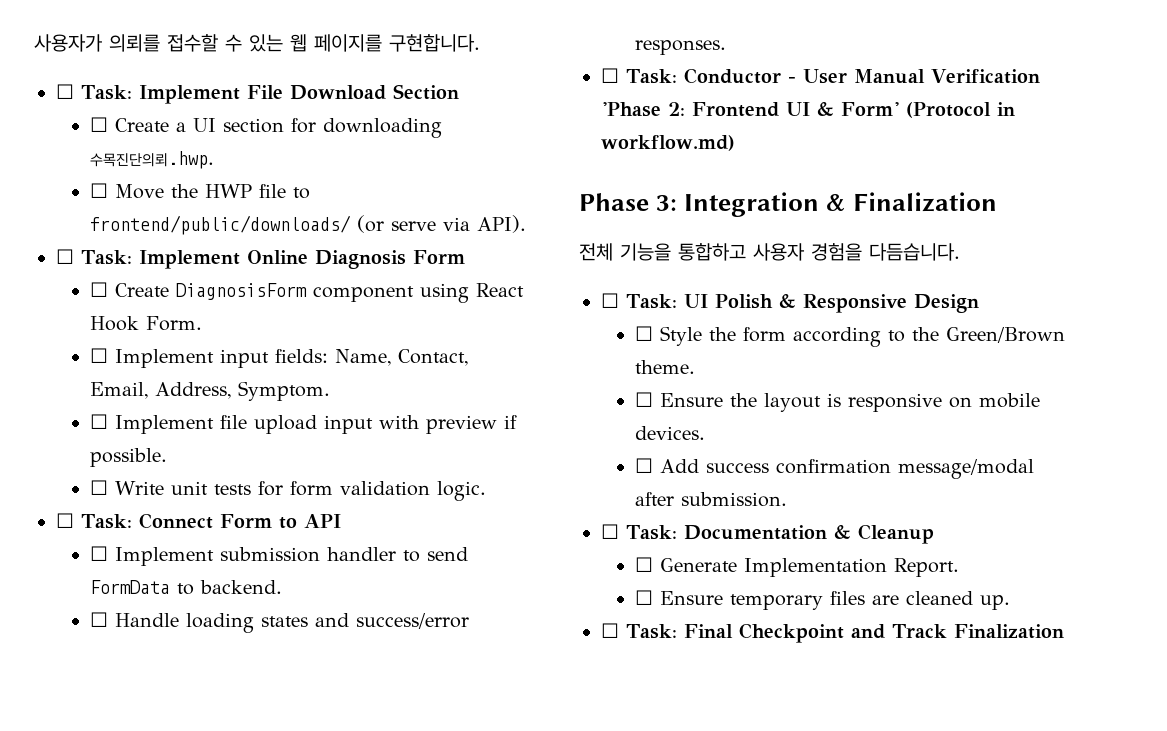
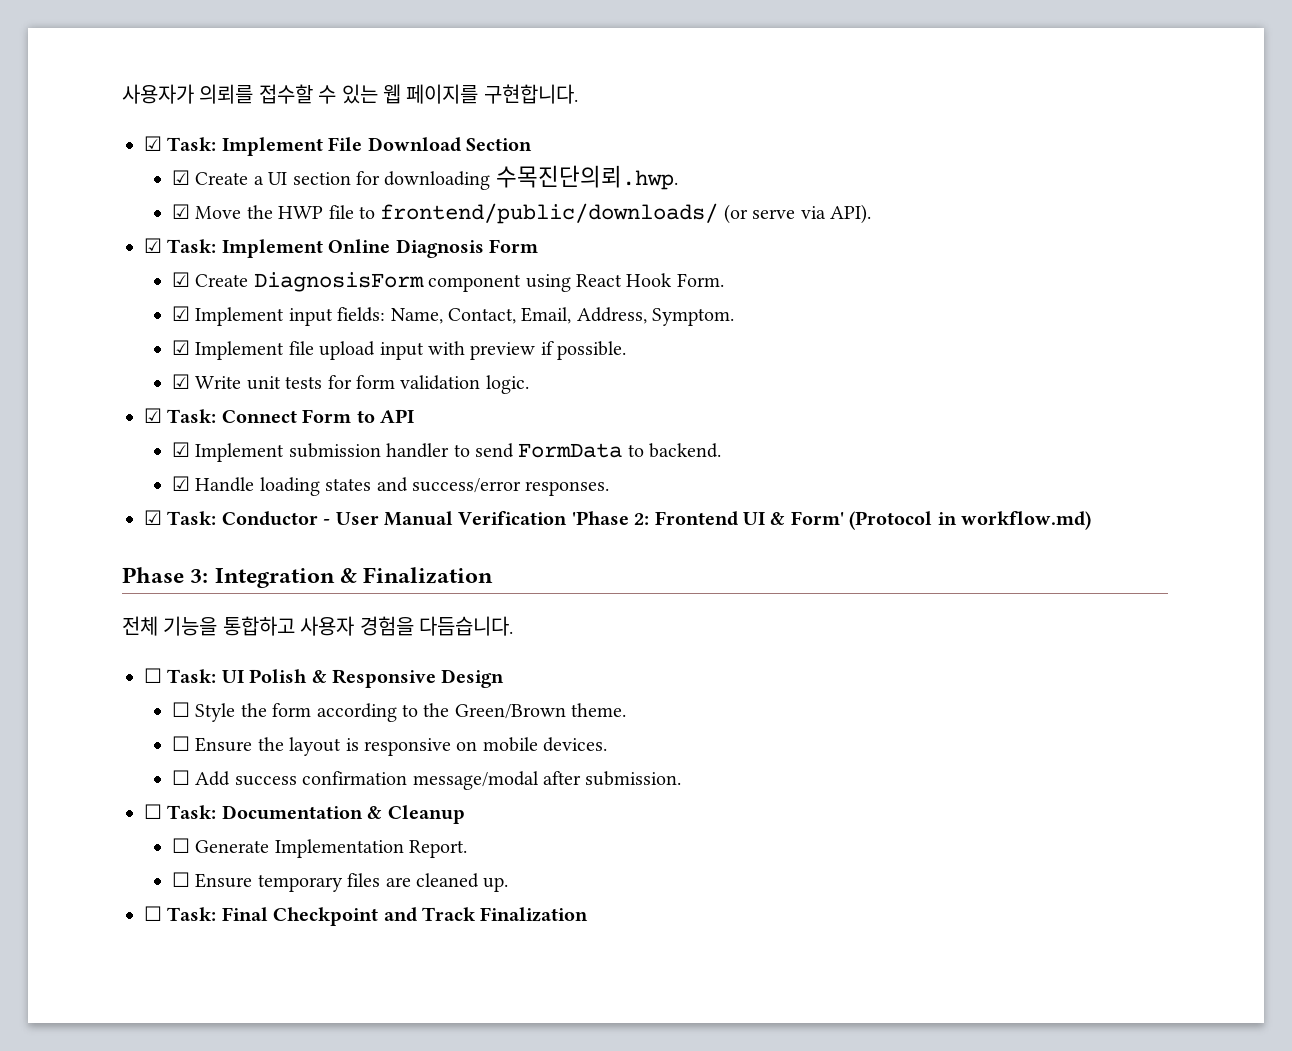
[56,84,74,99] ☐ -> [144,136,162,151] ☑
[90,117,109,132] ☐ -> [171,170,190,185] ☑
[90,183,109,198] ☐ -> [171,204,190,219] ☑
[56,249,74,264] ☐ -> [144,238,162,253] ☑
[90,282,109,297] ☐ -> [171,272,190,287] ☑
[90,348,109,363] ☐ -> [171,306,190,321] ☑
[90,414,109,429] ☐ -> [171,340,190,355] ☑
[90,480,109,495] ☐ -> [171,374,190,389] ☑
[56,513,74,528] ☐ -> [144,408,162,423] ☑
[90,546,109,561] ☐ -> [171,442,190,457] ☑
[90,612,109,627] ☐ -> [171,476,190,491] ☑
[601,68,619,83] ☐ -> [144,510,162,525] ☑

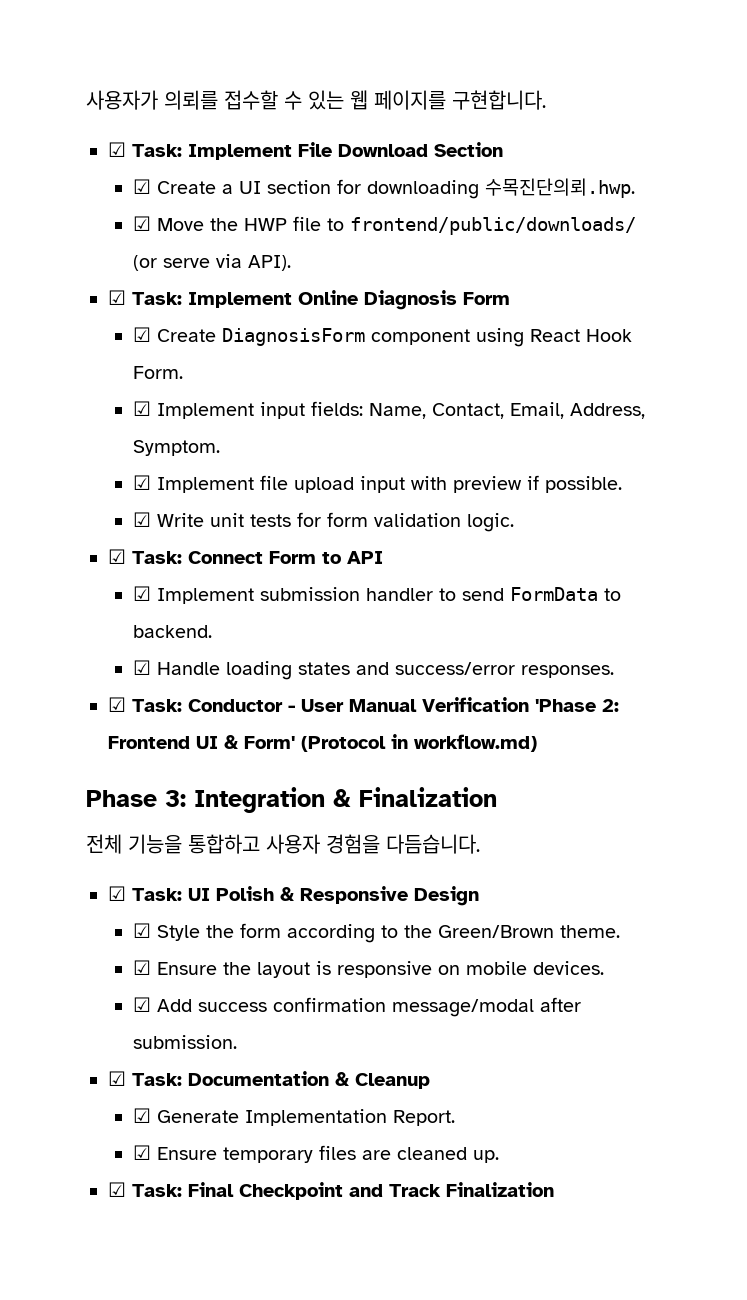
[144,668,162,683] ☐ -> [108,886,126,901] ☑
[171,702,190,717] ☐ -> [132,923,151,938] ☑
[171,736,190,751] ☐ -> [132,960,151,975] ☑
[171,770,190,785] ☐ -> [132,997,151,1012] ☑
[144,804,162,819] ☐ -> [108,1071,126,1086] ☑
[171,838,190,853] ☐ -> [132,1108,151,1123] ☑
[171,872,190,887] ☐ -> [132,1145,151,1160] ☑
[144,906,162,921] ☐ -> [108,1182,126,1197] ☑

